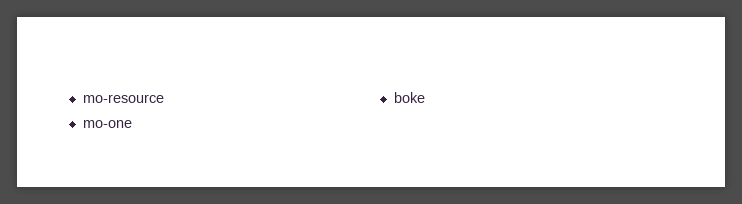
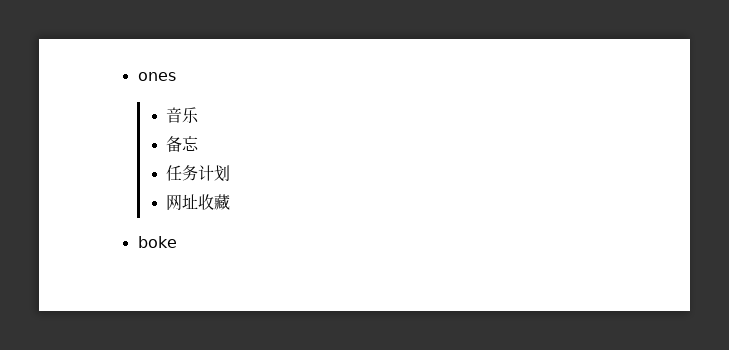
[82,94,164,103] [82,120,132,128] mo-resource // mo-one -> [137,72,176,81] [166,107,200,123] [166,136,200,152] [166,165,231,182] [166,194,231,211] ones // 音乐 // 备忘 // 任务计划 // 网址收藏

